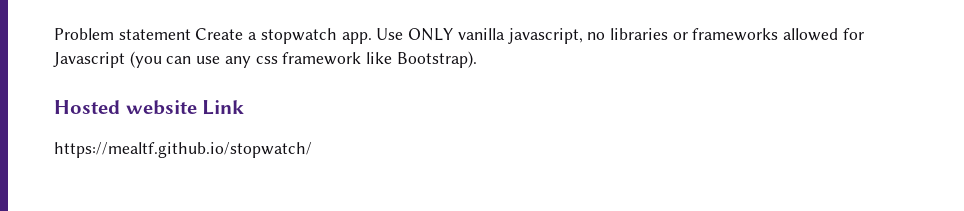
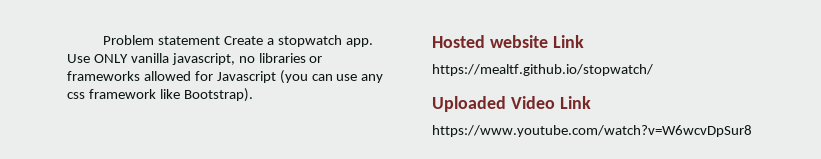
(312, 150) none -> [432,96,591,112] [432,125,752,137] // Uploaded Video Link // https://www.youtube.com/watch?v=W6wcvDpSur8

